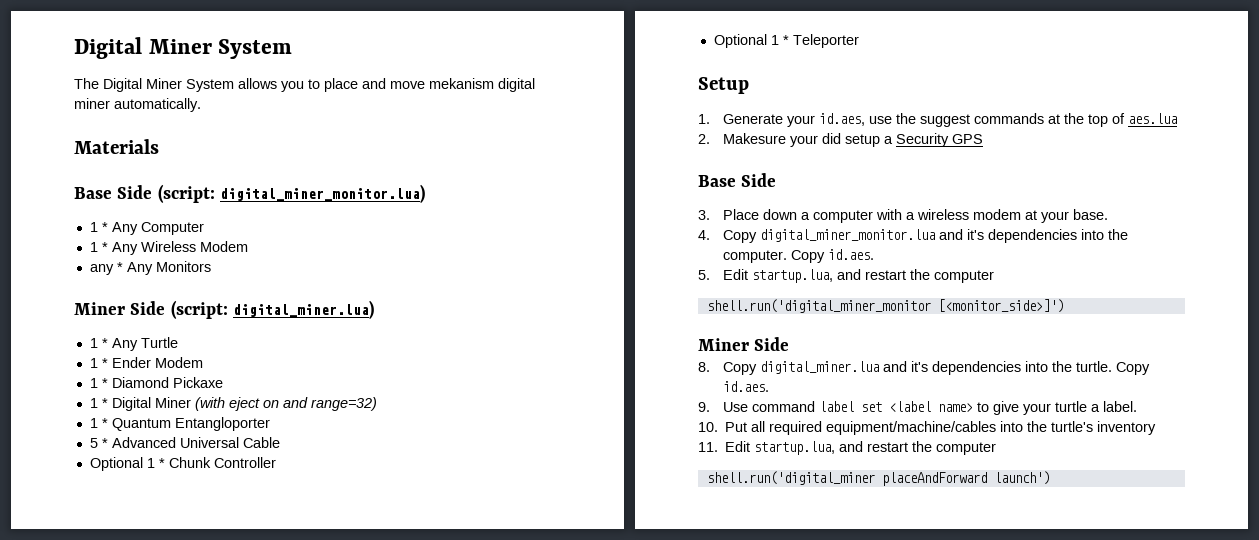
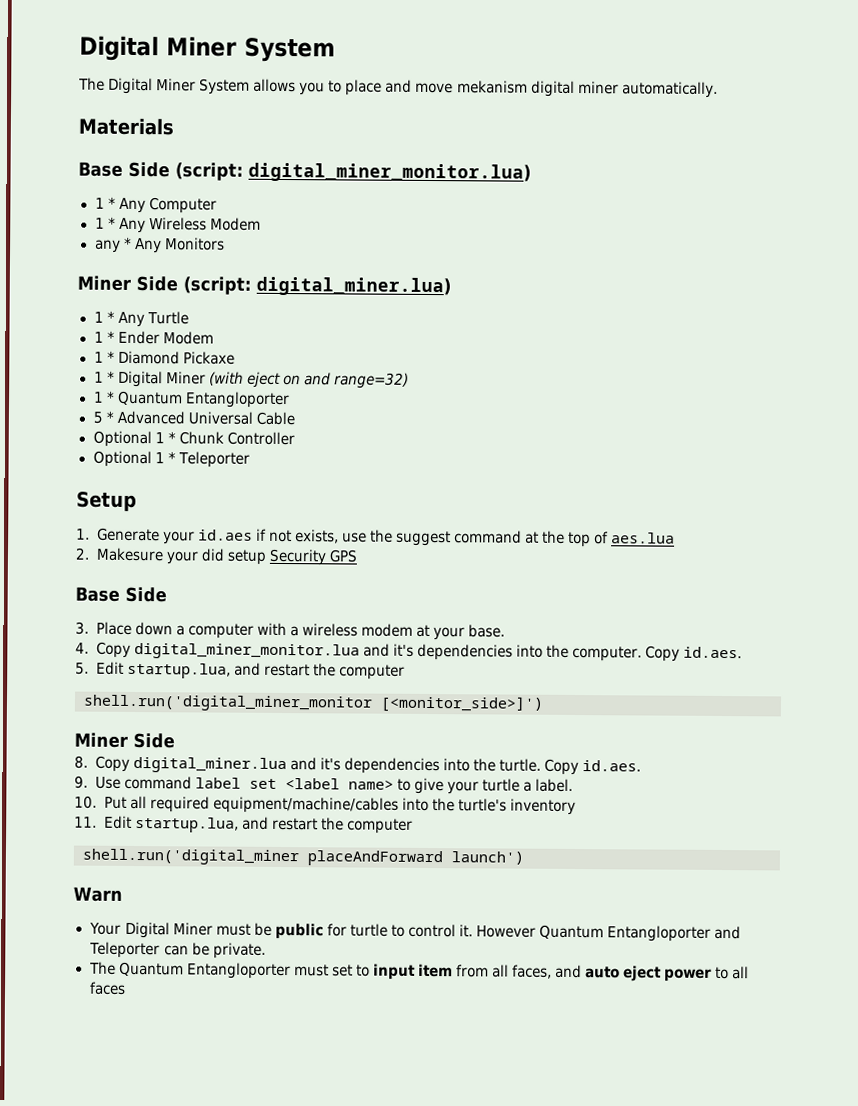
[818,113,865,126] id.aes, -> [197,528,339,544] id.aes if not exists,
[973,113,1044,124] commands -> [453,530,522,544] command
[883,136,893,144] a -> (267, 557) none
(1050, 478) none -> [73,886,123,902] [88,921,742,942] [88,941,266,959] [88,961,750,982] [88,981,126,995] // Warn // Your Digital Miner must be public for turtle to control it. However Quantum Entangloporter and Teleporter can be private. // The Quantum Entangloporter must set to input item from all faces, and auto eject power to all faces

